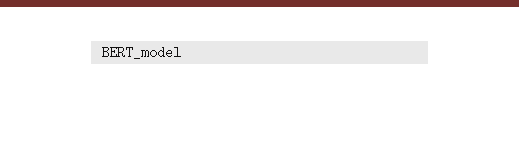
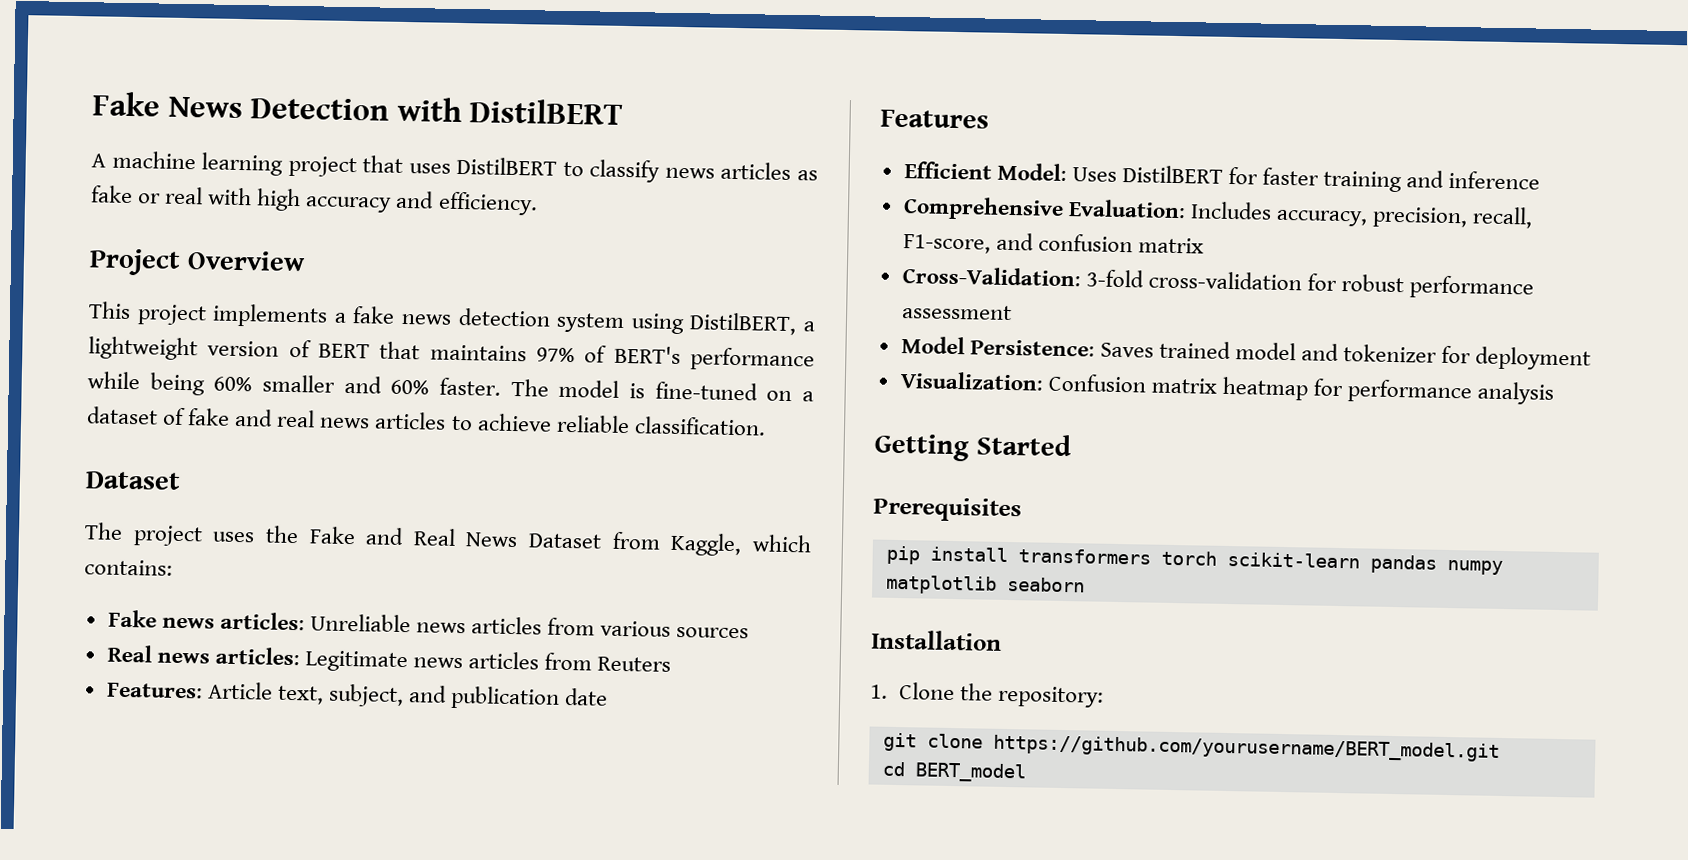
(100, 52) none -> [92,91,624,125] [91,150,818,183] [91,185,538,216] [89,248,306,276] [88,301,816,336] [88,336,815,372] [87,371,814,402] [86,406,766,436] [85,471,181,490] [84,522,812,557] [84,559,173,576] [107,609,750,639] [106,644,672,673] [106,681,609,710] [880,109,989,129] [903,161,1541,193] [902,196,1534,229] [902,232,1204,254] [901,266,1535,300] [901,304,1012,321] [900,336,1592,371] [899,371,1555,405] [874,433,1072,462] [873,496,1022,523] [885,545,1503,575] [885,574,1085,595] [871,629,1002,651] [870,682,1104,708] [882,732,1500,762] [881,761,905,777] Fake News Detection with DistilBERT // A machine learning project that uses DistilBERT to classify news articles as fake or real with high accuracy and efficiency. // Project Overview // This project implements a fake news detection system using DistilBERT, a lightweight version of BERT that maintains 97% of BERT's performance while being 60% smaller and 60% faster. The model is fine-tuned on a dataset of fake and real news articles to achieve reliable classification. // Dataset // The project uses the Fake and Real News Dataset from Kaggle, which contains: // Fake news articles: Unreliable news articles from various sources // Real news articles: Legitimate news articles from Reuters // Features: Article text, subject, and publication date // Features // Efficient Model: Uses DistilBERT for faster training and inference // Comprehensive Evaluation: Includes accuracy, precision, recall, F1-score, and confusion matrix // Cross-Validation: 3-fold cross-validation for robust performance assessment // Model Persistence: Saves trained model and tokenizer for deployment // Visualization: Confusion matrix heatmap for performance analysis // Getting Started // Prerequisites // pip install transformers torch scikit-learn pandas numpy matplotlib seaborn // Installation // 1. Clone the repository: // git clone https://github.com/yourusername/BERT_model.git // cd

